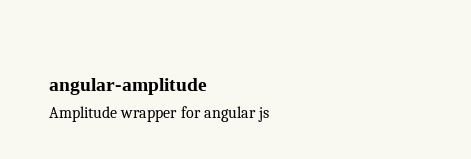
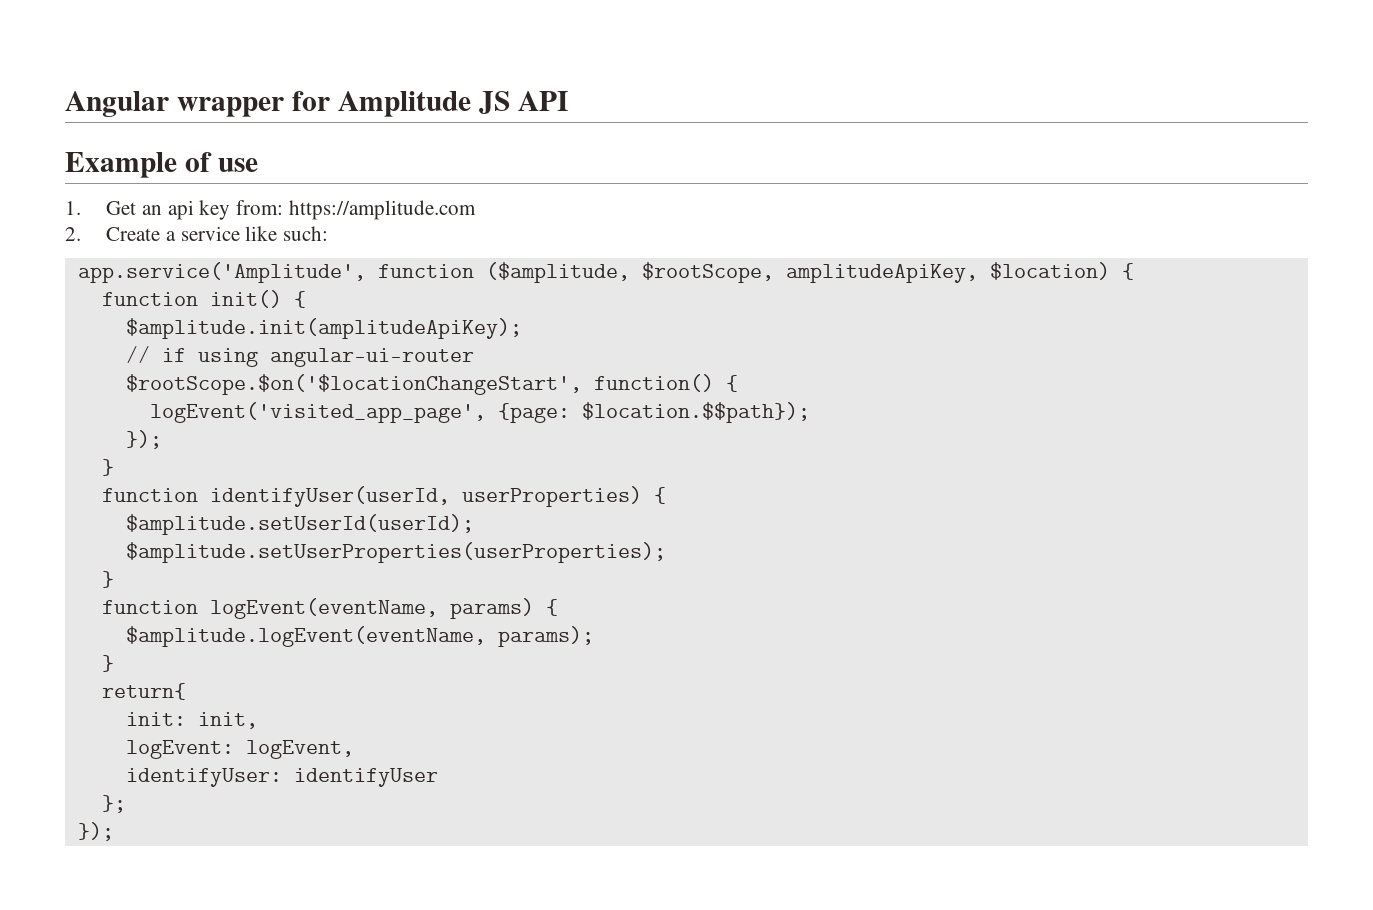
[49,78,207,95] [49,106,270,122] angular-amplitude // Amplitude wrapper for angular js -> [65,91,568,117] [65,152,258,178] [65,200,476,220] [65,226,329,241] [77,262,1134,283] [101,290,306,308] [125,318,522,339] [125,346,474,367] [125,374,738,395] [149,402,810,423] [125,430,162,449] [101,459,114,476] [101,486,666,507] [125,514,474,535] [125,542,666,563] [101,571,114,588] [101,598,558,619] [125,626,594,647] [101,655,114,672] [101,683,186,700] [125,712,258,729] [125,740,354,759] [125,768,438,787] [101,795,126,813] [77,822,114,841] Angular wrapper for Amplitude JS API // Example of use // 1. Get an api key from: https://amplitude.com // 2. Create a service like such: // app.service('Amplitude', function ($amplitude, $rootScope, amplitudeApiKey, $location) { // function init() { // $amplitude.init(amplitudeApiKey); // // if using angular-ui-router // $rootScope.$on('$locationChangeStart', function() { // logEvent('visited_app_page', {page: $location.$$path}); // }); // } // function identifyUser(userId, userProperties) { // $amplitude.setUserId(userId); // $amplitude.setUserProperties(userProperties); // } // function logEvent(eventName, params) { // $amplitude.logEvent(eventName, params); // } // return{ // init: init, // logEvent: logEvent, // identifyUser: identifyUser // }; // });

